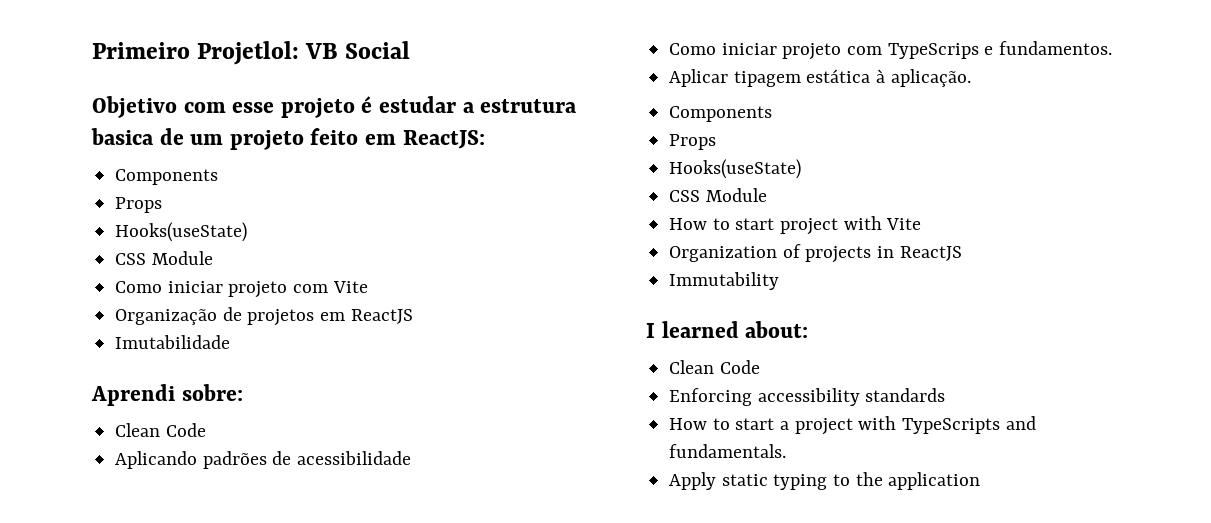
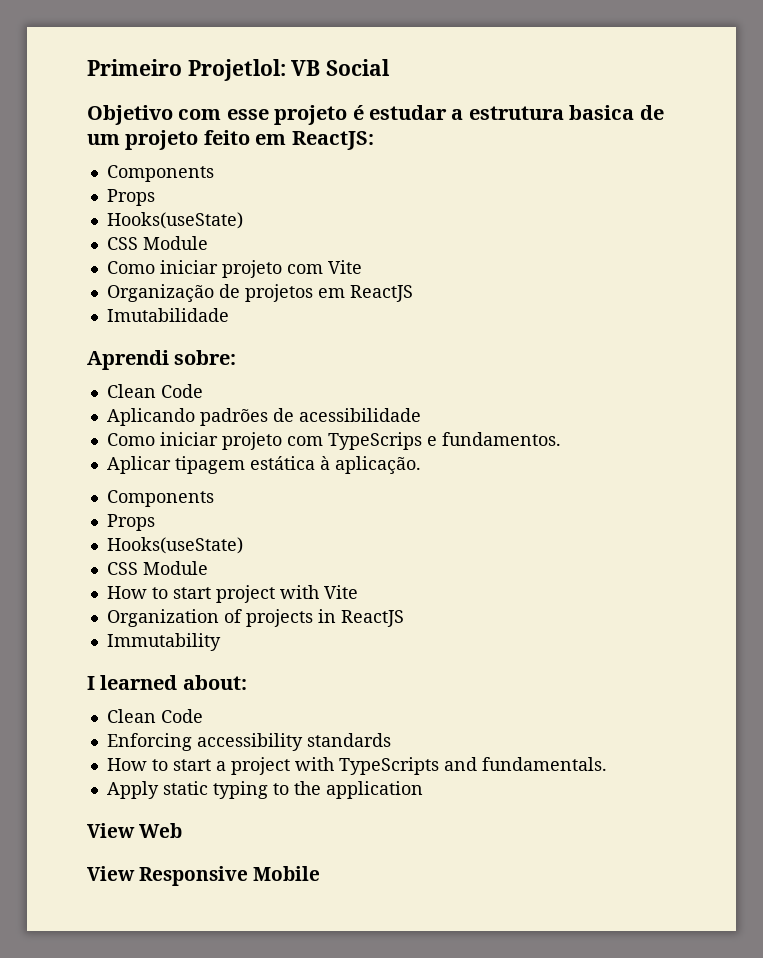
(981, 481) none -> [87,823,183,838] [87,866,321,886] // View Web // View Responsive Mobile

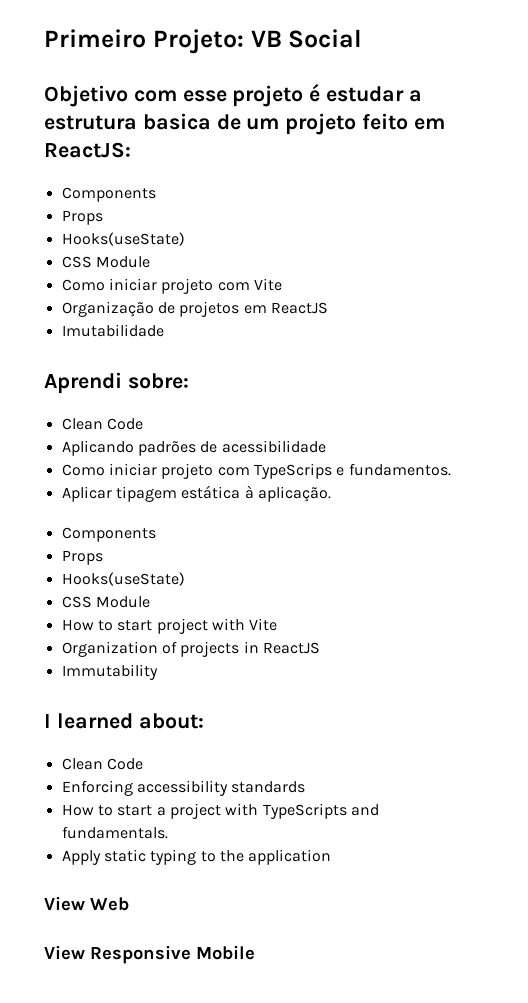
[187,59,286,81] Projetlol: -> [152,29,244,54] Projeto:

